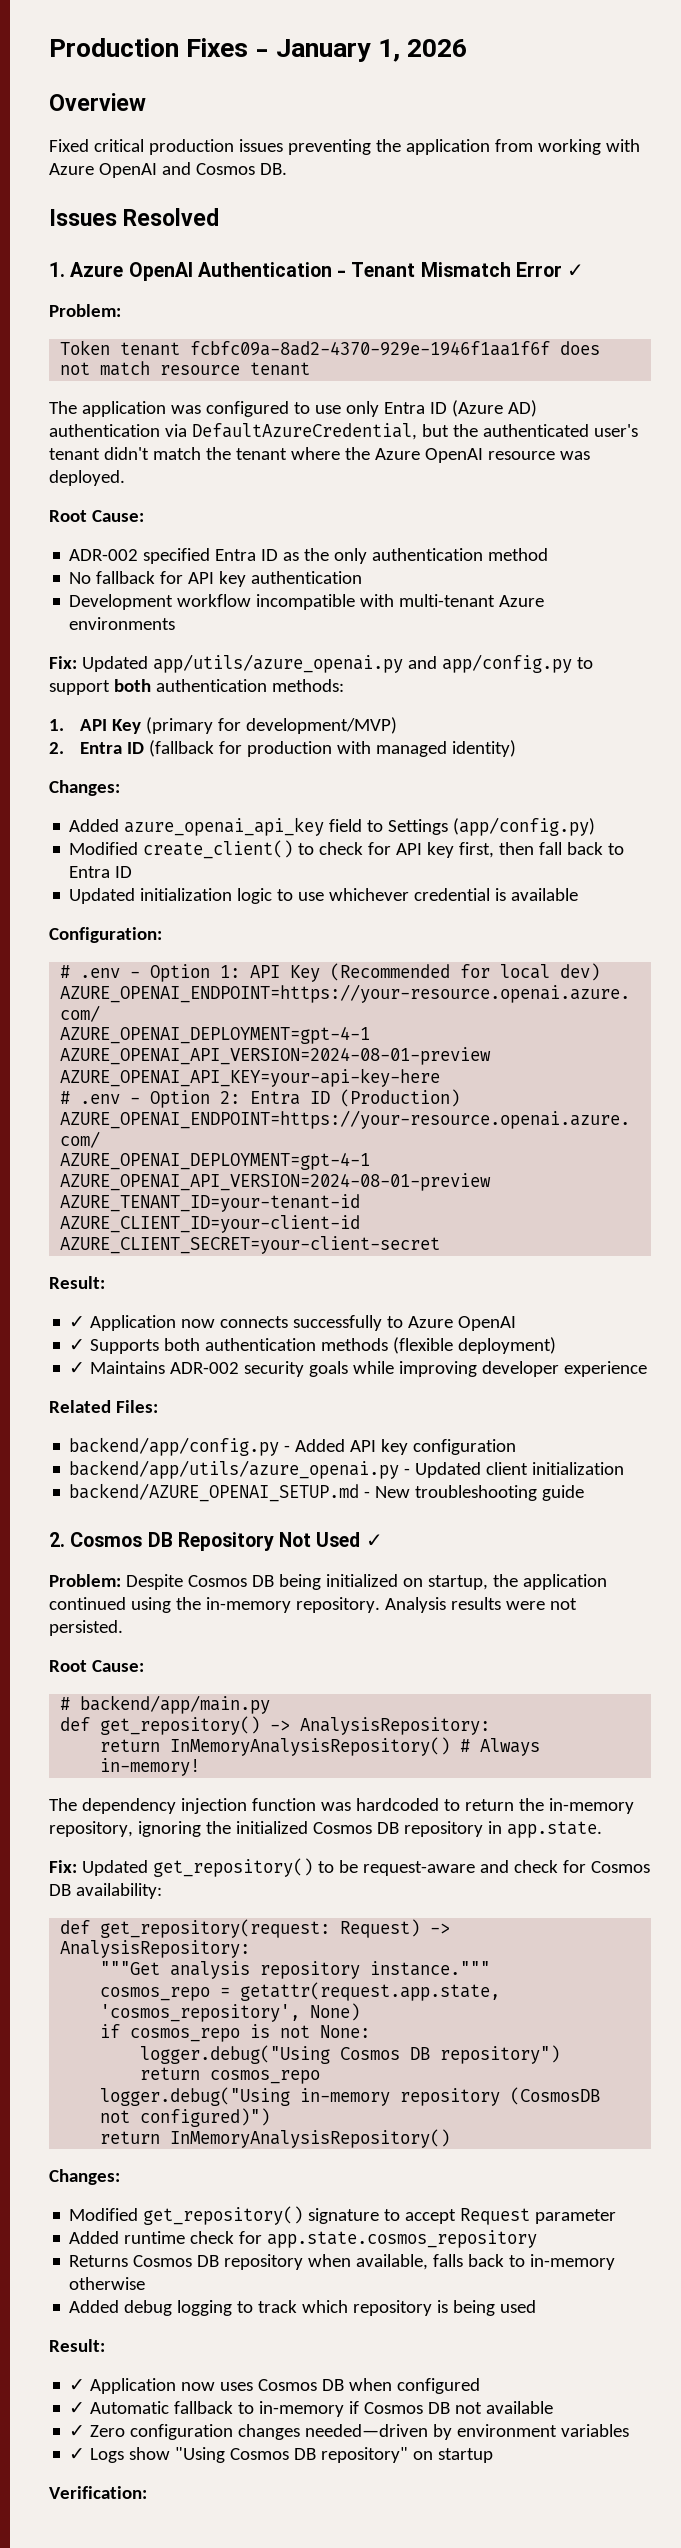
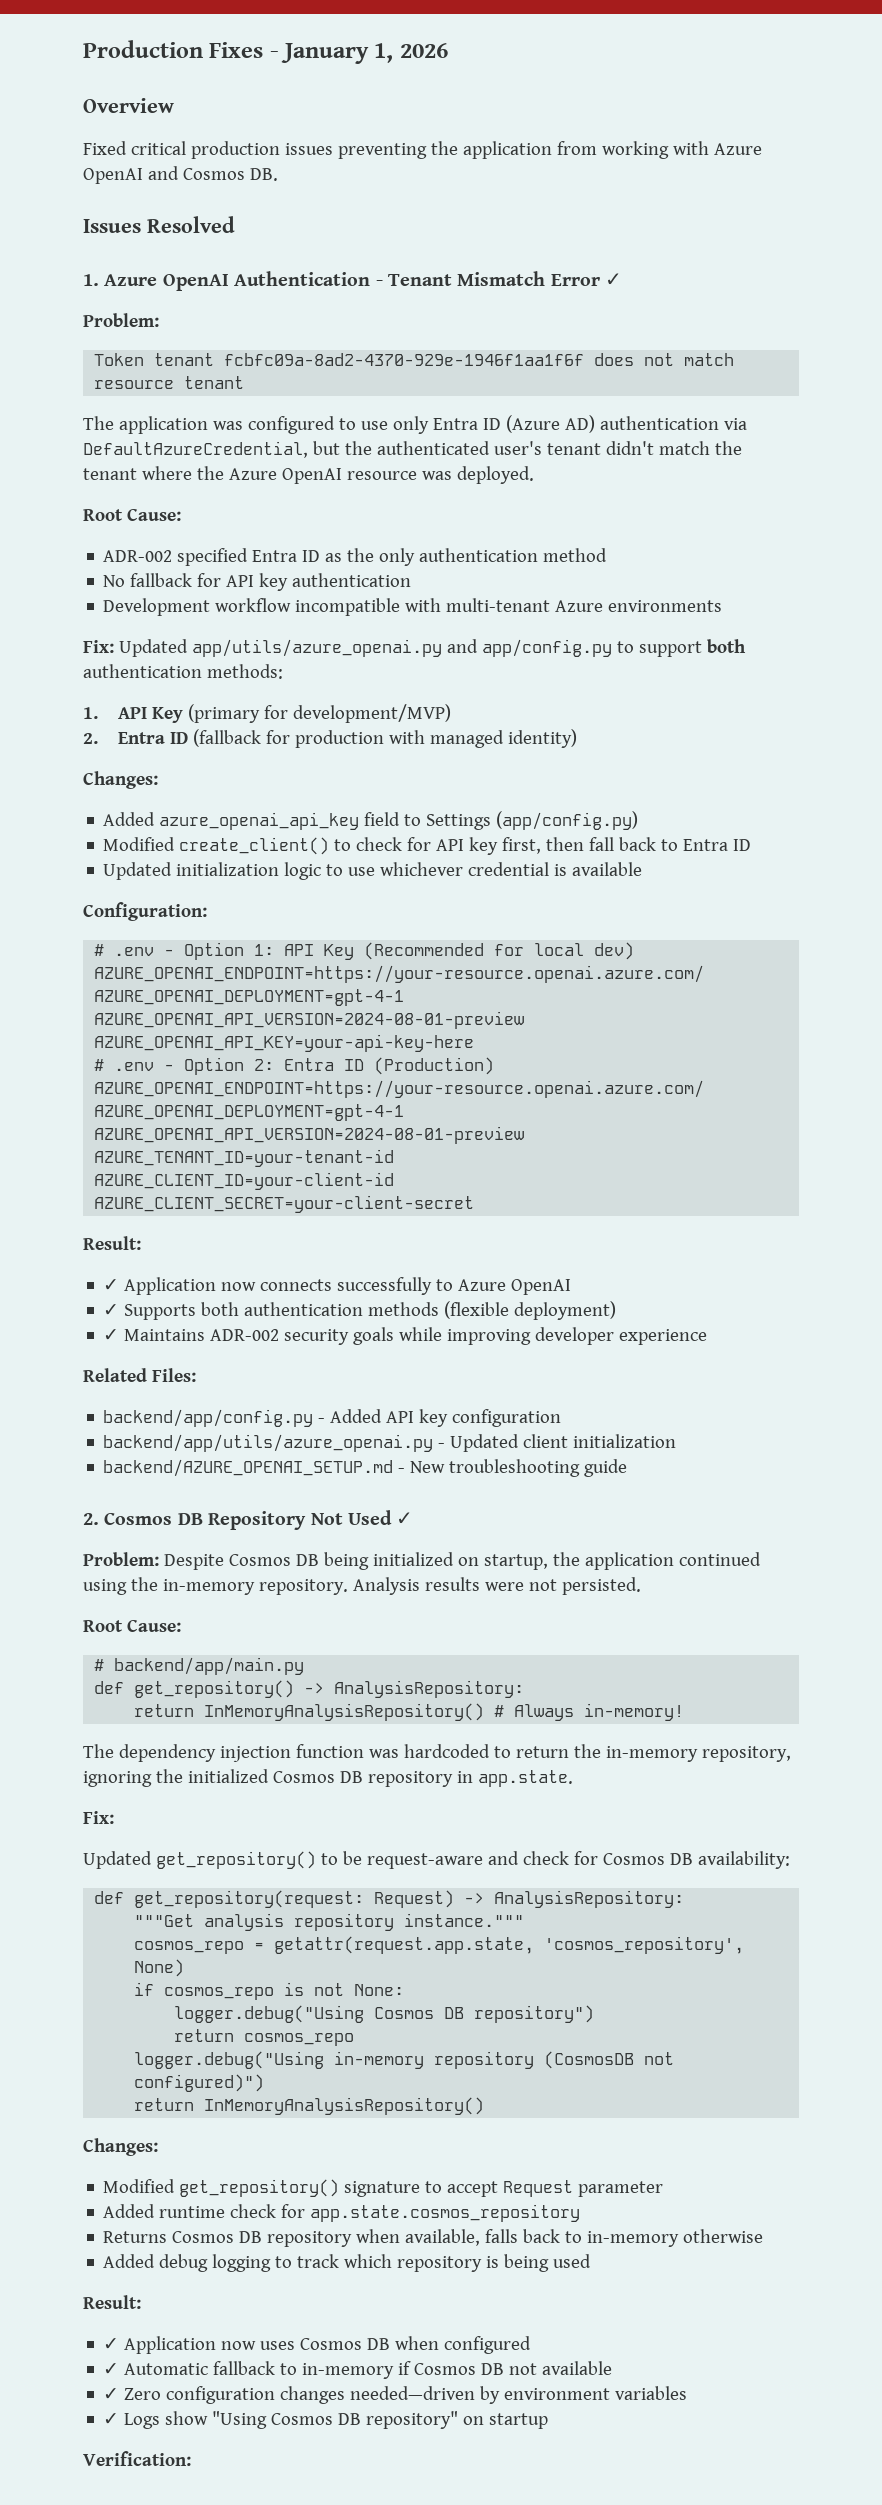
(77, 1866) none -> (114, 1817) //

